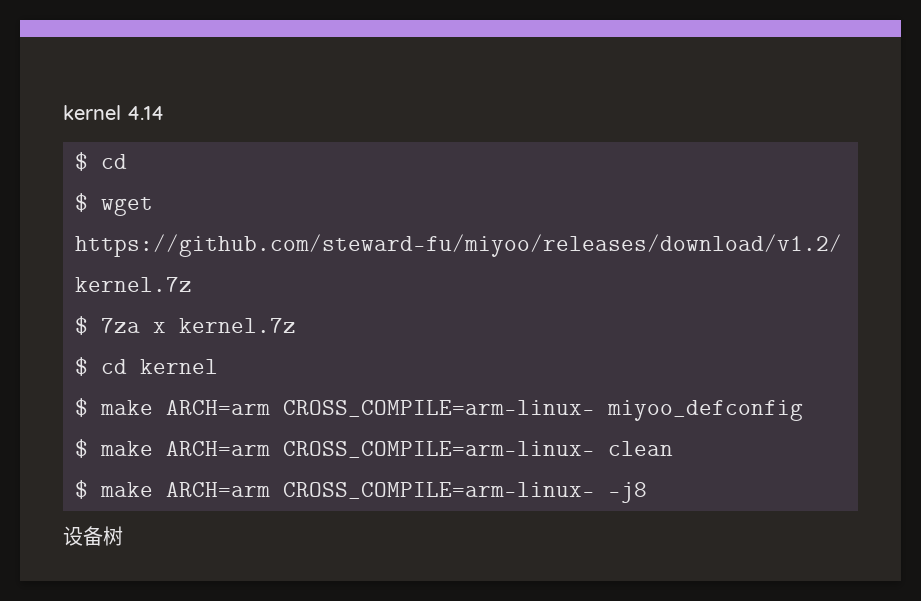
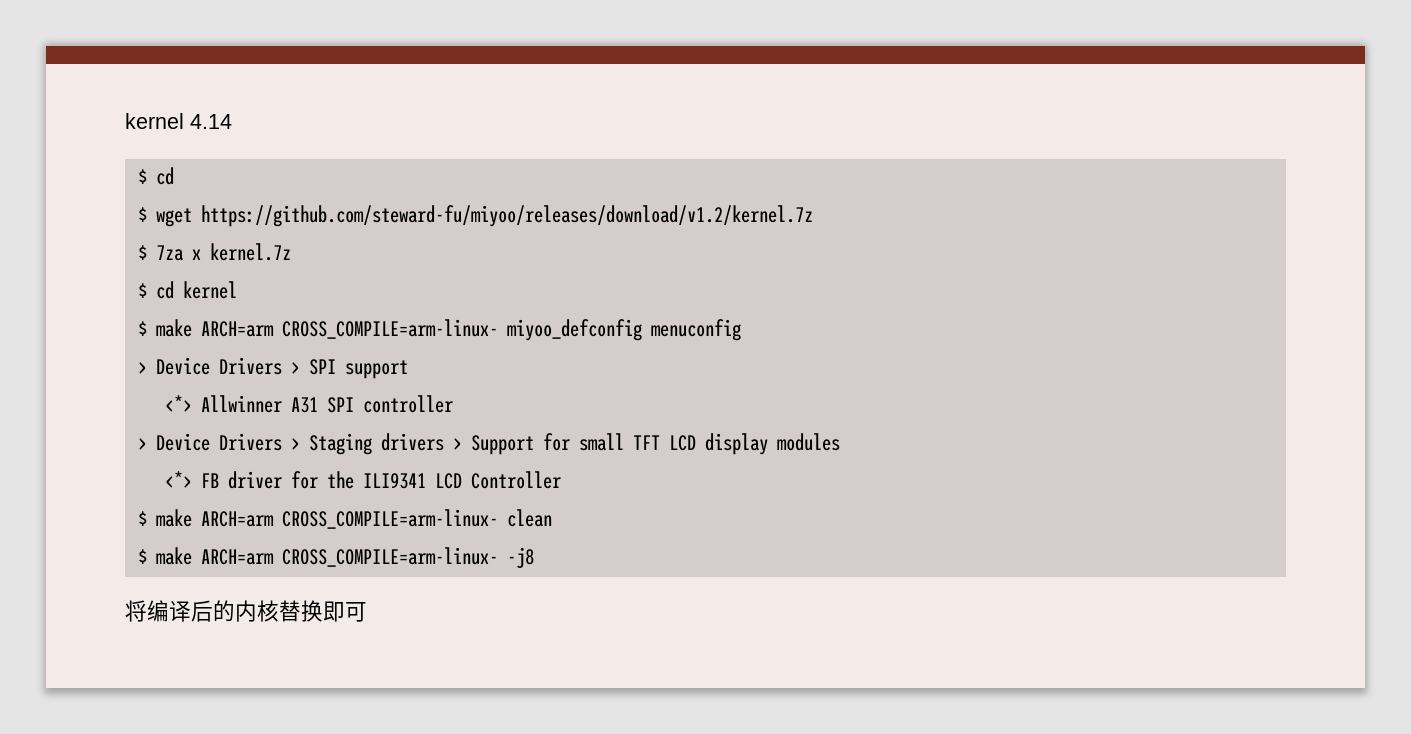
(803, 410) none -> [650,319,741,341] [137,357,408,379] [164,395,453,413] [137,433,840,455] [164,471,561,489] menuconfig // > Device Drivers > SPI support // <*> Allwinner A31 SPI controller // > Device Drivers > Staging drivers > Support for small TFT LCD display modules // <*> FB driver for the ILI9341 LCD Controller
[63,526,123,546] 设备树 -> [125,600,367,622] 将编译后的内核替换即可

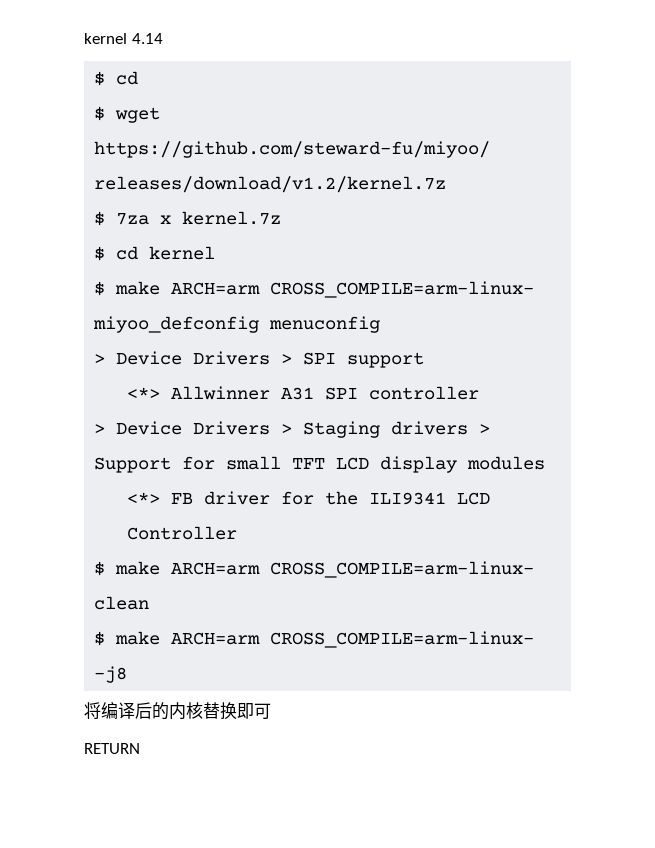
(367, 612) none -> [84,743,140,754] // RETURN

